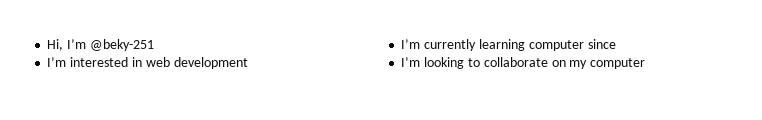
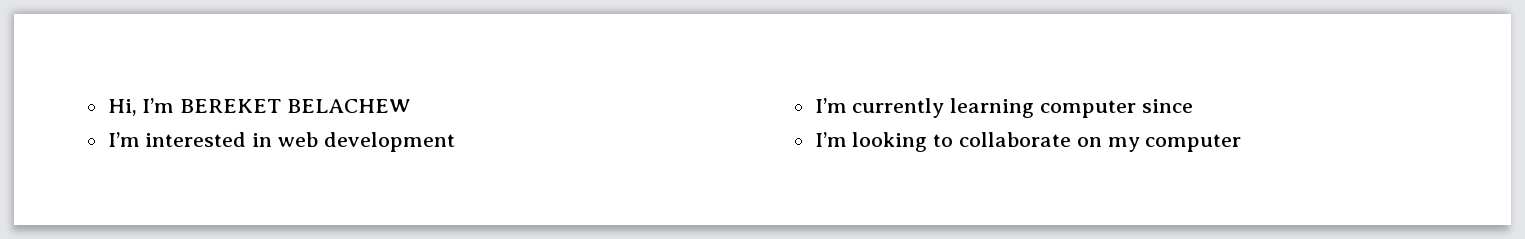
[89,39,154,51] @beky-251 -> [180,99,411,113] BEREKET BELACHEW

